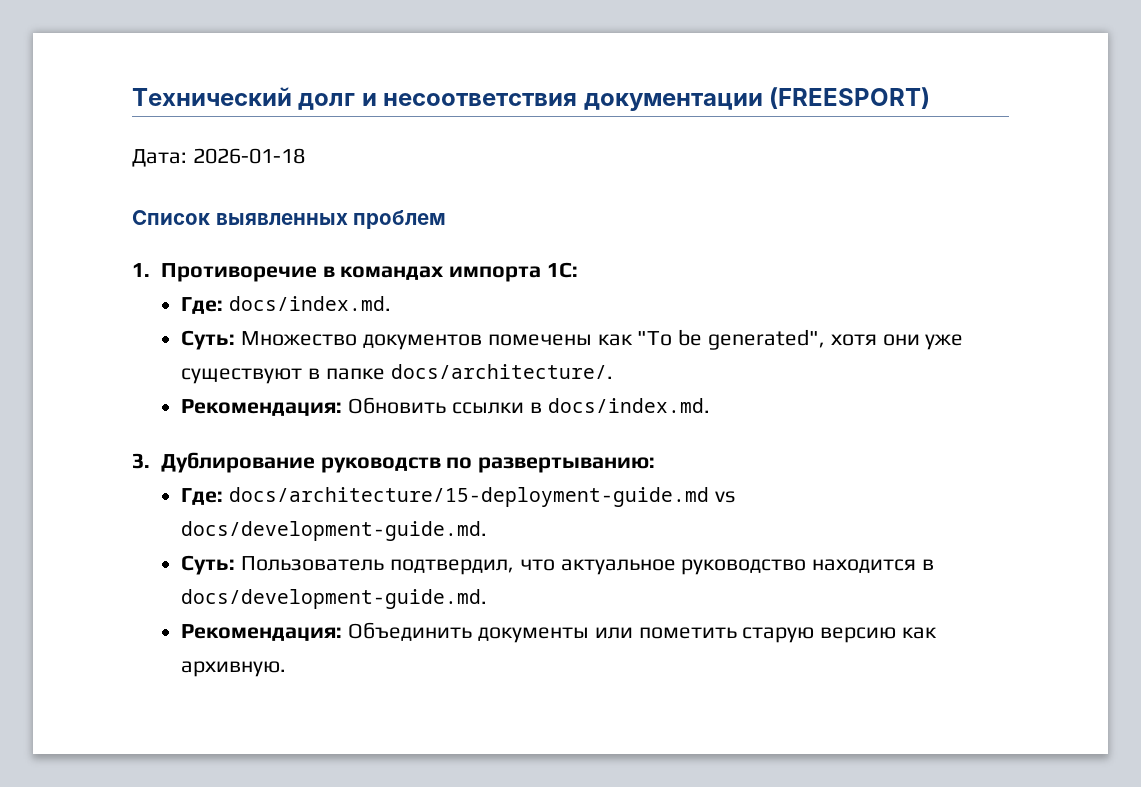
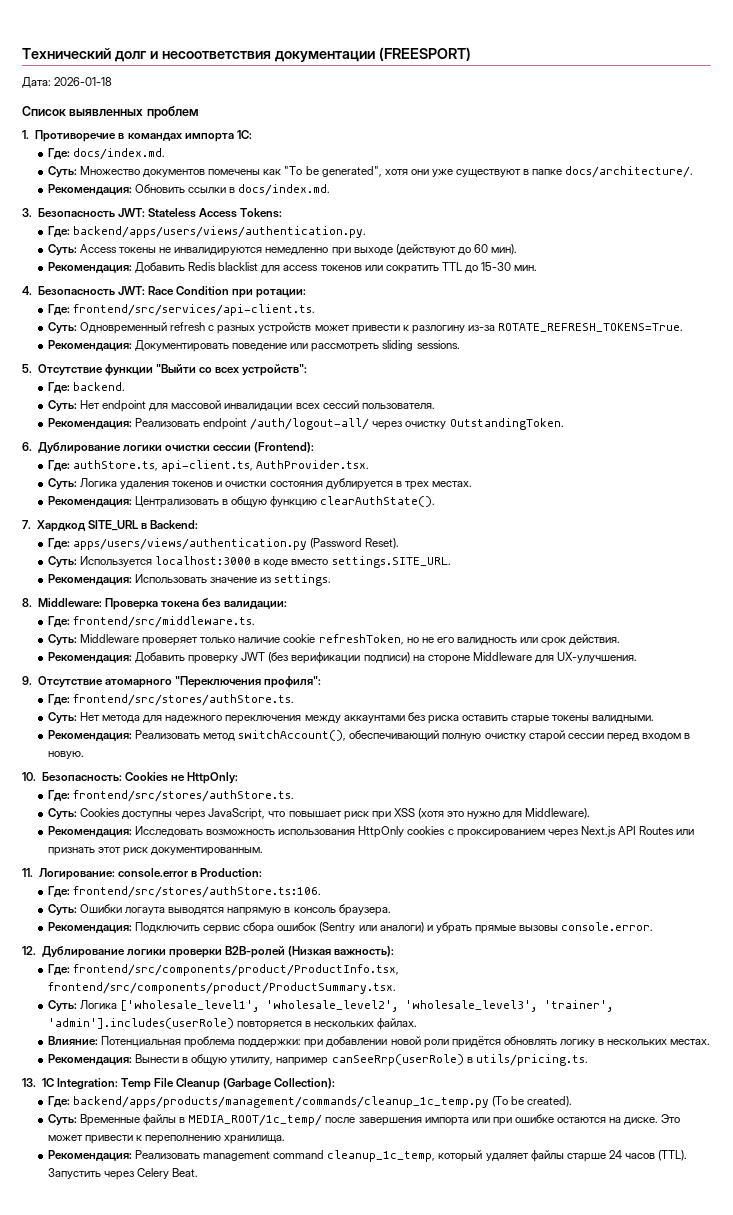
[160,452,656,473] [181,487,735,507] [181,521,488,541] [181,555,934,575] [181,589,488,609] [181,622,937,643] [181,661,287,677] Дублирование руководств по развертыванию: // Где: docs/architecture/15-deployment-guide.md vs docs/development-guide.md. // Суть: Пользователь подтвердил, что актуальное руководство находится в docs/development-guide.md. // Рекомендация: Объединить документы или пометить старую версию как архивную. -> [37,208,283,218] [47,226,367,238] [47,244,518,256] [47,262,538,274] [22,286,307,298] [47,304,316,316] [47,322,684,334] [47,340,460,352] [22,364,308,376] [47,382,126,393] [47,400,435,412] [47,418,564,430] [22,442,315,454] [47,460,370,472] [47,478,472,490] [47,496,436,508] [22,520,199,532] [47,538,400,550] [47,556,451,568] [47,574,332,586] [22,598,288,610] [47,616,256,628] [47,634,621,646] [47,652,638,664] [22,676,322,688] [47,694,295,706] [47,712,655,724] [47,730,691,742] [47,751,84,759] [22,772,239,784] [47,790,295,802] [47,808,591,820] [47,826,695,838] [47,847,264,856] [22,868,263,880] [47,886,322,898] [47,904,391,916] [47,922,654,934] [22,946,395,958] [47,964,400,976] [47,982,396,994] [47,1000,614,1012] [47,1018,418,1030] [47,1036,711,1048] [47,1054,588,1066] [22,1078,336,1090] [47,1096,573,1108] [47,1114,681,1126] [47,1135,286,1144] [47,1150,688,1162] [47,1168,199,1180] Безопасность JWT: Stateless Access Tokens: // Где: backend/apps/users/views/authentication.py. // Суть: Access токены не инвалидируются немедленно при выходе (действуют до 60 мин). // Рекомендация: Добавить Redis blacklist для access токенов или сократить TTL до 15-30 мин. // 4. Безопасность JWT: Race Condition при ротации: // Где: frontend/src/services/api-client.ts. // Суть: Одновременный refresh с разных устройств может привести к разлогину из-за ROTATE_REFRESH_TOKENS=True. // Рекомендация: Документировать поведение или рассмотреть sliding sessions. // 5. Отсутствие функции "Выйти со всех устройств": // Где: backend. // Суть: Нет endpoint для массовой инвалидации всех сессий пользователя. // Рекомендация: Реализовать endpoint /auth/logout-all/ через очистку OutstandingToken. // 6. Дублирование логики очистки сессии (Frontend): // Где: authStore.ts, api-client.ts, AuthProvider.tsx. // Суть: Логика удаления токенов и очистки состояния дублируется в трех местах. // Рекомендация: Централизовать в общую функцию clearAuthState(). // 7. Хардкод SITE_URL в Backend: // Где: apps/users/views/authentication.py (Password Reset). // Суть: Используется localhost:3000 в коде вместо settings.SITE_URL. // Рекомендация: Использовать значение из settings. // 8. Middleware: Проверка токена без валидации: // Где: frontend/src/middleware.ts. // Суть: Middleware проверяет только наличие cookie refreshToken, но не его валидность или срок действия. // Рекомендация: Добавить проверку JWT (без верификации подписи) на стороне Middleware для UX-улучшения. // 9. Отсутствие атомарного "Переключения профиля": // Где: frontend/src/stores/authStore.ts. // Суть: Нет метода для надежного переключения между аккаунтами без риска оставить старые токены валидными. // Рекомендация: Реализовать метод switchAccount(), обеспечивающий полную очистку старой сессии перед входом в новую. // 10. Безопасность: Cookies не HttpOnly: // Где: frontend/src/stores/authStore.ts. // Суть: Cookies доступны через JavaScript, что повышает риск при XSS (хотя это нужно для Middleware). // Рекомендация: Исследовать возможность использования HttpOnly cookies с проксированием через Next.js API Routes или признать этот риск документированным. // 11. Логирование: console.error в Production: // Где: frontend/src/stores/authStore.ts:106. // Суть: Ошибки логаута выводятся напрямую в консоль браузера. // Рекомендация: Подключить сервис сбора ошибок (Sentry или аналоги) и убрать прямые вызовы console.error. // 12. Дублирование логики проверки B2B-ролей (Низкая важность): // Где: frontend/src/components/product/ProductInfo.tsx, frontend/src/components/product/ProductSummary.tsx. // Суть: Логика ['wholesale_level1', 'wholesale_level2', 'wholesale_level3', 'trainer', 'admin'].includes(userRole) повторяется в нескольких файлах. // Влияние: Потенциальная проблема поддержки: при добавлении новой роли придётся обновлять логику в нескольких местах. // Рекомендация: Вынести в общую утилиту, например canSeeRrp(userRole) в utils/pricing.ts. // 13. 1C Integration: Temp File Cleanup (Garbage Collection): // Где: backend/apps/products/management/commands/cleanup_1c_temp.py (To be created). // Суть: Временные файлы в MEDIA_ROOT/1c_temp/ после завершения импорта или при ошибке остаются на диске. Это может привести к переполнению хранилища. // Рекомендация: Реализовать management command cleanup_1c_temp, который удаляет файлы старше 24 часов (TTL). Запустить через Celery Beat.

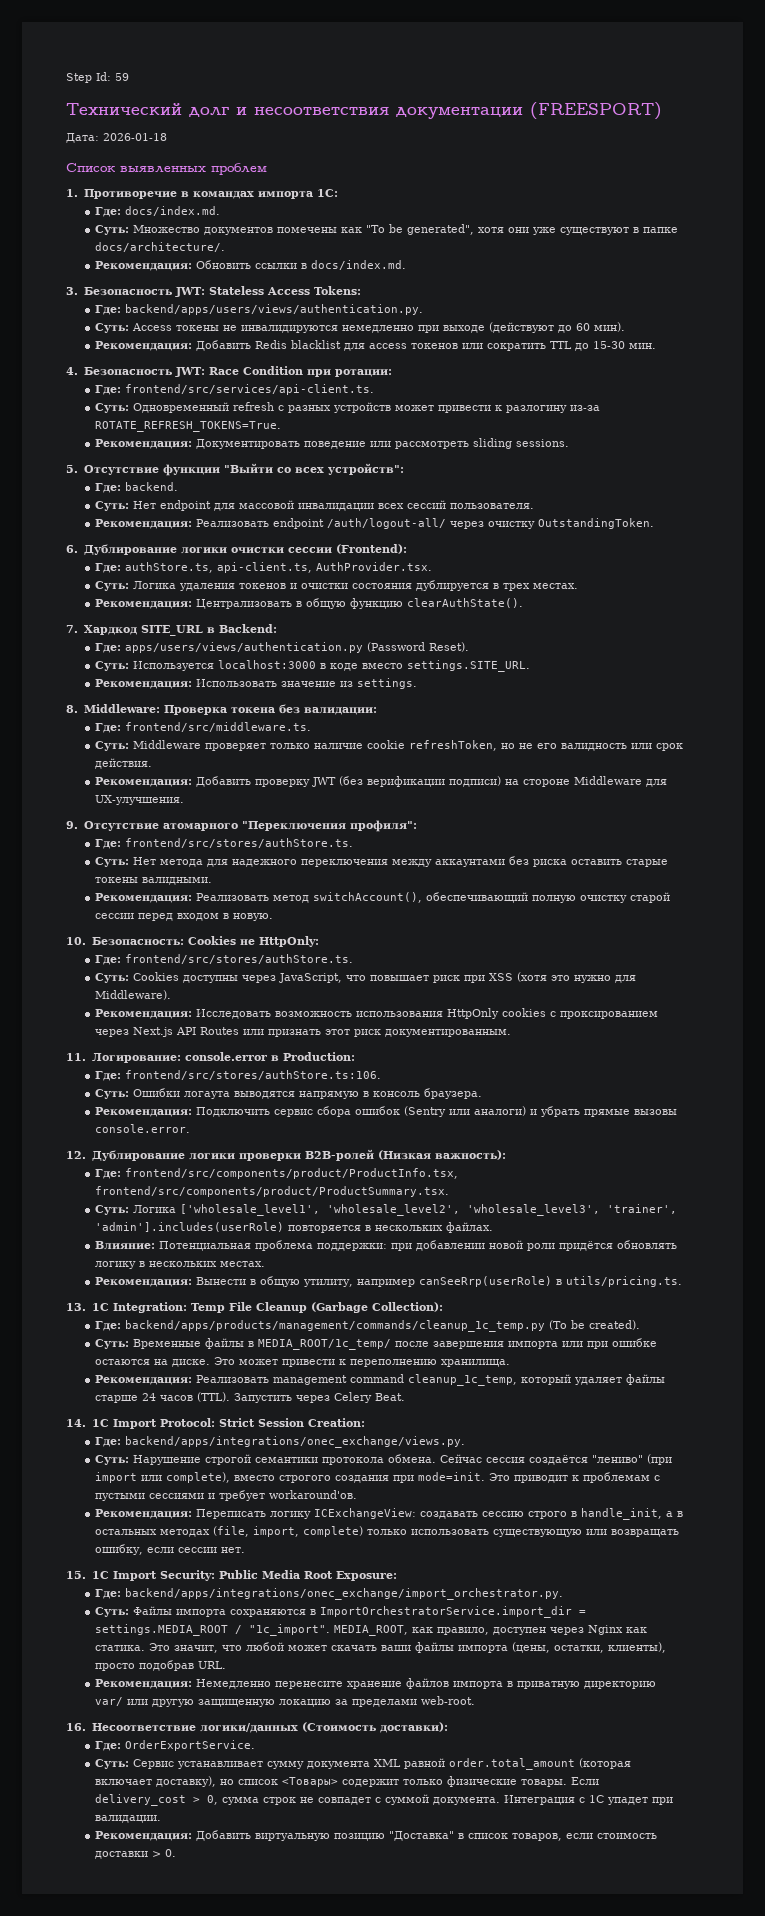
(22, 53) none -> [66,72,129,83] Step Id: 59 //
(199, 1172) none -> [66,1418,365,1429] [94,1436,465,1448] [94,1454,672,1465] [94,1472,660,1483] [94,1490,357,1501] [94,1508,683,1520] [94,1526,679,1537] [94,1544,245,1555] [66,1570,397,1581] [94,1588,563,1600] [94,1606,586,1618] [94,1624,647,1636] [94,1642,666,1653] [94,1660,226,1671] [94,1678,656,1689] [94,1696,475,1707] [66,1722,448,1733] [94,1740,255,1751] [94,1758,631,1770] [94,1776,599,1787] [94,1794,673,1806] [94,1815,161,1823] [94,1830,657,1841] [94,1849,176,1859] // 14. 1C Import Protocol: Strict Session Creation: // Где: backend/apps/integrations/onec_exchange/views.py. // Суть: Нарушение строгой семантики протокола обмена. Сейчас сессия создаётся "лениво" (при import или complete), вместо строгого создания при mode=init. Это приводит к проблемам с пустыми сессиями и требует workaround'ов. // Рекомендация: Переписать логику ICExchangeView: создавать сессию строго в handle_init, а в остальных методах (file, import, complete) только использовать существующую или возвращать ошибку, если сессии нет. // 15. 1C Import Security: Public Media Root Exposure: // Где: backend/apps/integrations/onec_exchange/import_orchestrator.py. // Суть: Файлы импорта сохраняются в ImportOrchestratorService.import_dir = settings.MEDIA_ROOT / "1c_import". MEDIA_ROOT, как правило, доступен через Nginx как статика. Это значит, что любой может скачать ваши файлы импорта (цены, остатки, клиенты), просто подобрав URL. // Рекомендация: Немедленно перенесите хранение файлов импорта в приватную директорию var/ или другую защищенную локацию за пределами web-root. // 16. Несоответствие логики/данных (Стоимость доставки): // Где: OrderExportService. // Суть: Сервис устанавливает сумму документа XML равной order.total_amount (которая включает доставку), но список <Товары> содержит только физические товары. Если delivery_cost > 0, сумма строк не совпадет с суммой документа. Интеграция с 1С упадет при валидации. // Рекомендация: Добавить виртуальную позицию "Доставка" в список товаров, если стоимость доставки > 0.

